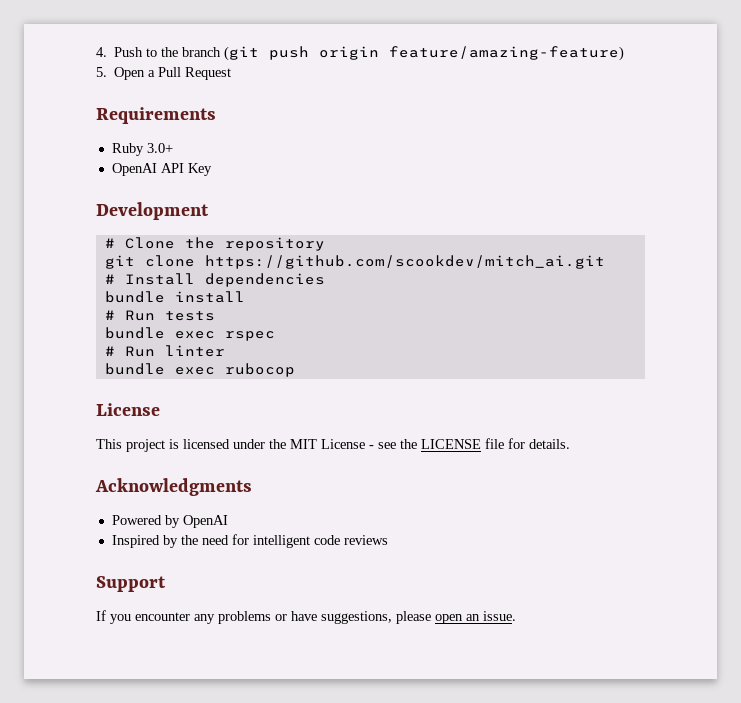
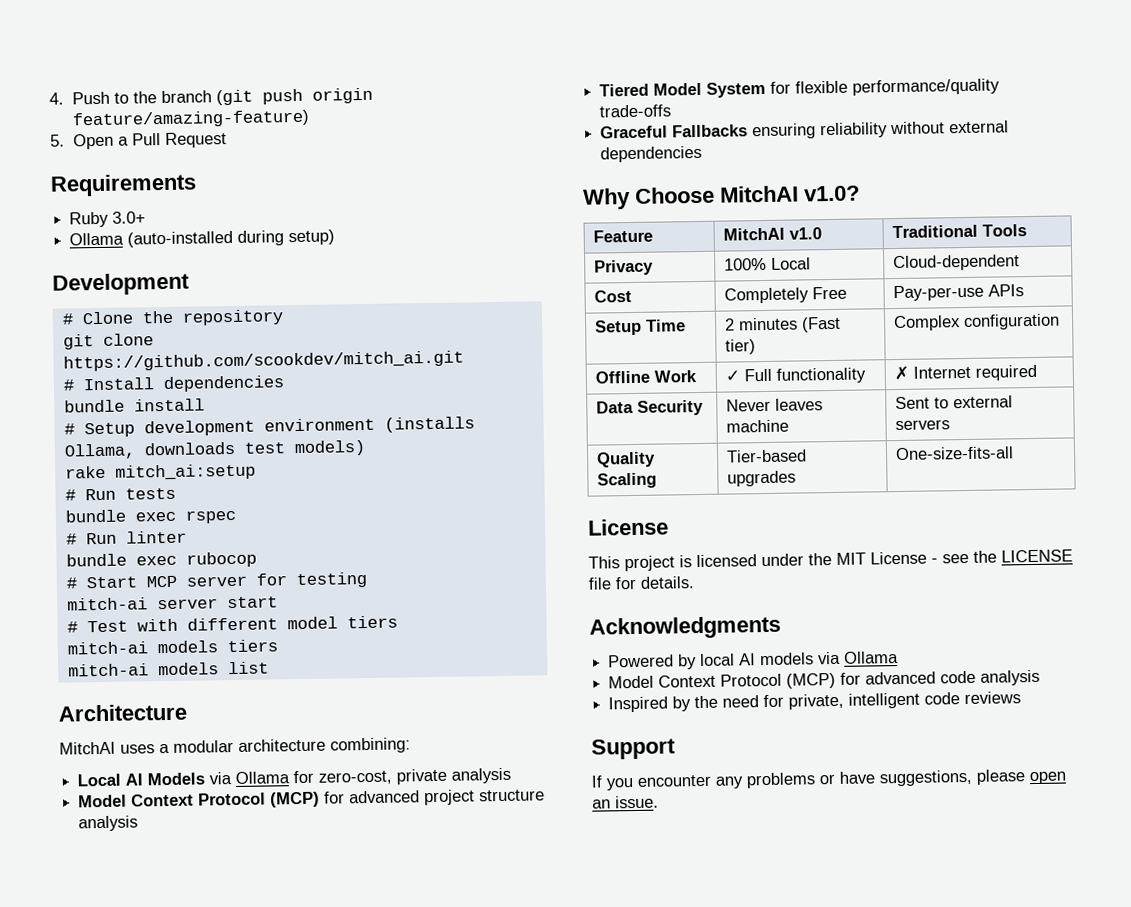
[111,163,212,176] OpenAI API Key -> [69,229,336,248] Ollama (auto-installed during setup)
(245, 297) none -> [63,416,475,438] [63,440,366,460] [64,463,256,481] // # Setup development environment (installs Ollama, downloads test models) // rake mitch_ai:setup
(295, 370) none -> [65,571,367,589] [66,596,278,611] [66,615,398,633] [66,639,278,655] [67,661,269,677] [58,703,187,722] [59,737,411,755] [77,767,512,787] [78,789,546,808] [78,815,139,832] [599,78,1001,98] [599,104,672,118] [600,120,1010,140] [600,145,703,163] [583,185,860,210] [593,229,654,243] [723,227,823,241] [892,224,1028,239] [594,259,655,276] [724,257,812,271] [893,254,1021,272] [594,289,633,303] [724,286,848,304] [893,284,1025,302] [595,319,687,336] [724,316,842,333] [725,339,757,355] [893,313,1061,332] [595,370,698,384] [725,367,867,384] [894,364,1038,381] [596,399,705,416] [726,398,824,412] [726,419,790,433] [895,395,1014,410] [895,419,951,431] [596,451,657,468] [597,472,658,489] [726,449,808,463] [727,470,797,487] [895,446,1015,461] // # Start MCP server for testing // mitch-ai server start // # Test with different model tiers // mitch-ai models tiers // mitch-ai models list // Architecture // MitchAI uses a modular architecture combining: // Local AI Models via Ollama for zero-cost, private analysis // Model Context Protocol (MCP) for advanced project structure analysis // Tiered Model System for flexible performance/quality trade-offs // Graceful Fallbacks ensuring reliability without external dependencies // Why Choose MitchAI v1.0? // Feature | MitchAI v1.0 | Traditional Tools // Privacy | 100% Local | Cloud-dependent // Cost | Completely Free | Pay-per-use APIs // Setup Time | 2 minutes (Fast tier) | Complex configuration // Offline Work | ✓ Full functionality | ✗ Internet required // Data Security | Never leaves machine | Sent to external servers // Quality Scaling | Tier-based upgrades | One-size-fits-all
[182,515,228,528] OpenAI -> [700,651,900,667] [608,669,1041,689] local AI models via Ollama // Model Context Protocol (MCP) for advanced code analysis
(249, 539) none -> [788,693,845,710] private,

